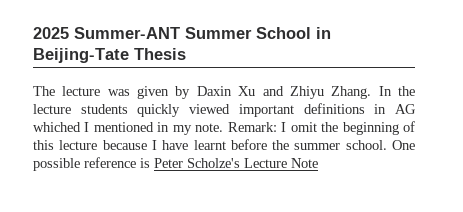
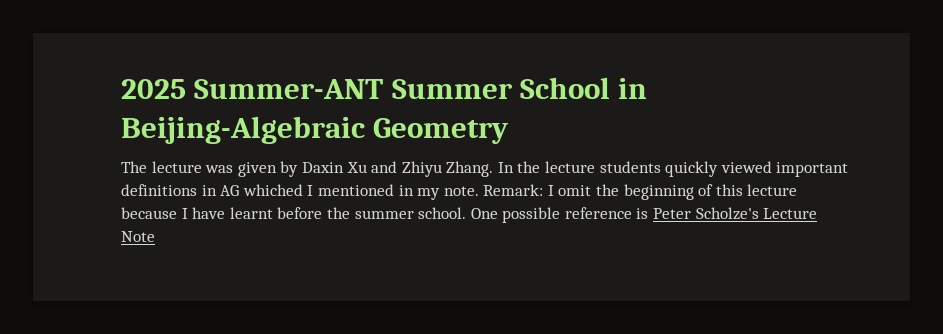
[33,48,186,63] Beijing-Tate Thesis -> [121,116,510,144] Beijing-Algebraic Geometry

